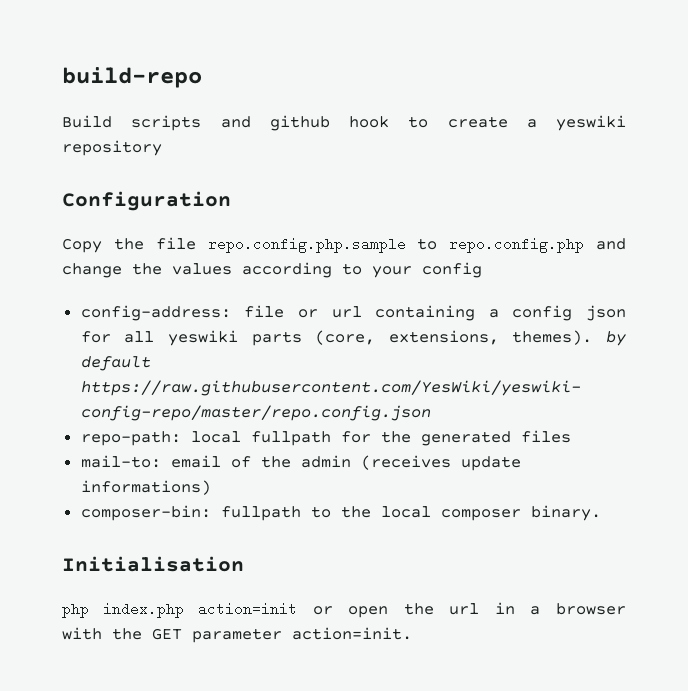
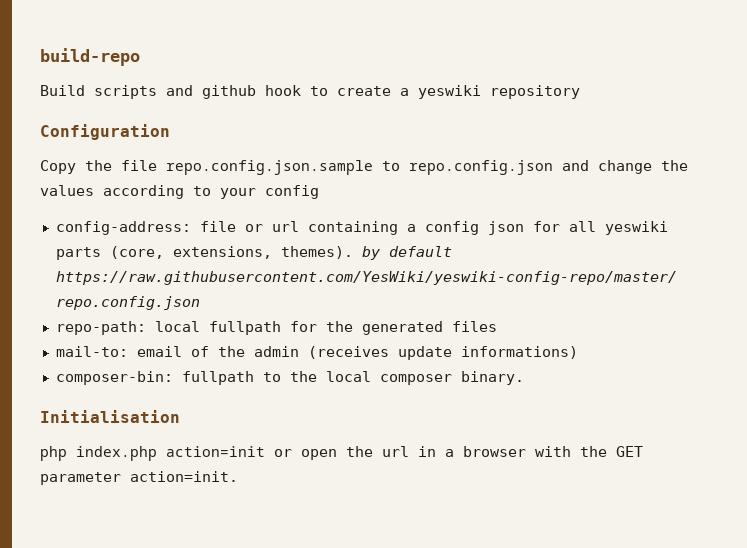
[207,237,585,253] repo.config.php.sample to repo.config.php -> [166,160,553,175] repo.config.json.sample to repo.config.json

